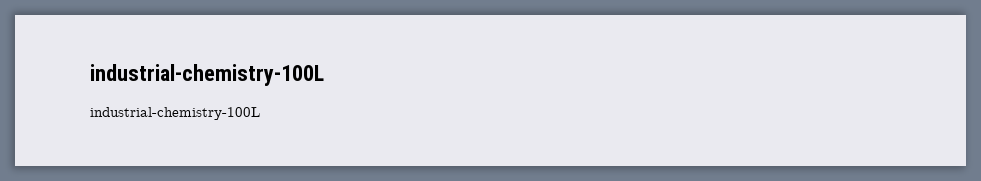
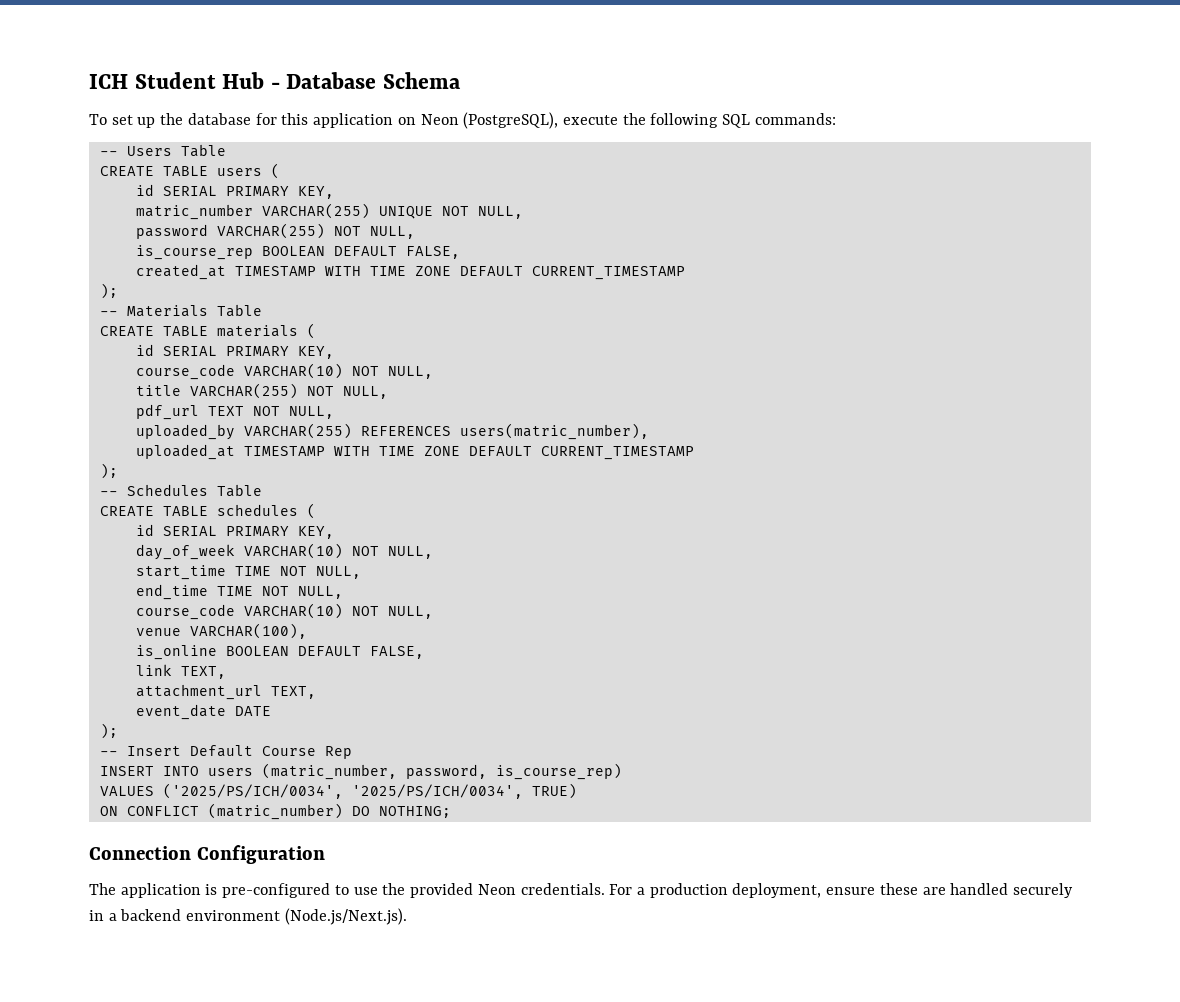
[90,64,324,86] [90,107,260,120] industrial-chemistry-100L // industrial-chemistry-100L -> [89,72,462,89] [89,112,836,129] [99,144,226,157] [99,163,280,179] [135,184,334,199] [135,203,523,220] [135,223,415,239] [135,245,460,260] [135,264,685,280] [99,283,118,299] [99,304,262,317] [99,323,316,339] [135,344,334,359] [135,363,433,380] [135,383,388,399] [135,404,334,420] [135,423,649,440] [135,444,694,460] [99,463,118,479] [99,484,262,497] [99,503,316,519] [135,524,334,539] [135,543,433,560] [135,565,361,580] [135,584,343,600] [135,603,433,620] [135,623,307,639] [135,645,424,660] [135,664,226,679] [135,684,316,700] [135,704,271,720] [99,723,118,739] [99,745,352,759] [99,763,622,780] [99,783,577,799] [99,803,451,820] [89,845,325,864] [89,883,1074,898] [89,908,407,925] ICH Student Hub - Database Schema // To set up the database for this application on Neon (PostgreSQL), execute the following SQL commands: // -- Users Table // CREATE TABLE users ( // id SERIAL PRIMARY KEY, // matric_number VARCHAR(255) UNIQUE NOT NULL, // password VARCHAR(255) NOT NULL, // is_course_rep BOOLEAN DEFAULT FALSE, // created_at TIMESTAMP WITH TIME ZONE DEFAULT CURRENT_TIMESTAMP // ); // -- Materials Table // CREATE TABLE materials ( // id SERIAL PRIMARY KEY, // course_code VARCHAR(10) NOT NULL, // title VARCHAR(255) NOT NULL, // pdf_url TEXT NOT NULL, // uploaded_by VARCHAR(255) REFERENCES users(matric_number), // uploaded_at TIMESTAMP WITH TIME ZONE DEFAULT CURRENT_TIMESTAMP // ); // -- Schedules Table // CREATE TABLE schedules ( // id SERIAL PRIMARY KEY, // day_of_week VARCHAR(10) NOT NULL, // start_time TIME NOT NULL, // end_time TIME NOT NULL, // course_code VARCHAR(10) NOT NULL, // venue VARCHAR(100), // is_online BOOLEAN DEFAULT FALSE, // link TEXT, // attachment_url TEXT, // event_date DATE // ); // -- Insert Default Course Rep // INSERT INTO users (matric_number, password, is_course_rep) // VALUES ('2025/PS/ICH/0034', '2025/PS/ICH/0034', TRUE) // ON CONFLICT (matric_number) DO NOTHING; // Connection Configuration // The application is pre-configured to use the provided Neon credentials. For a production deployment, ensure these are handled securely in a backend environment (Node.js/Next.js).

